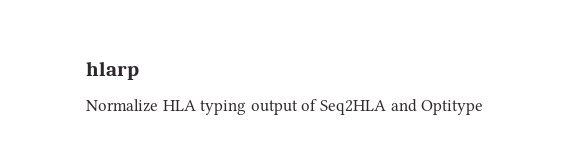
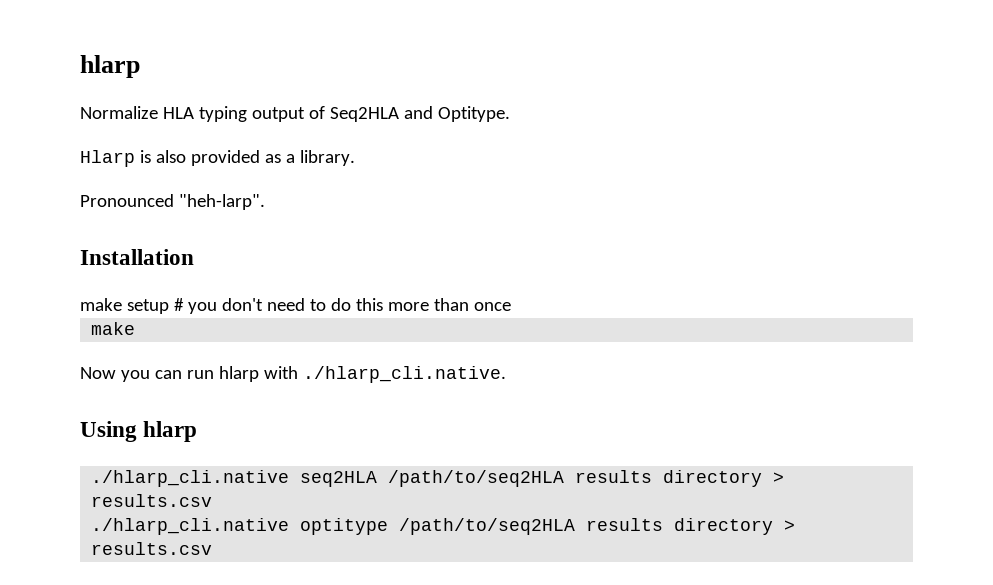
[421,100,484,115] Optitype -> [437,106,510,122] [80,150,355,167] [80,194,265,210] [80,249,194,265] [80,298,511,314] [91,322,136,335] [80,366,506,383] [80,421,198,442] [91,470,785,487] [91,494,213,507] [91,518,796,535] [91,542,213,555] Optitype. // Hlarp is also provided as a library. // Pronounced "heh-larp". // Installation // make setup # you don't need to do this more than once // make // Now you can run hlarp with ./hlarp_cli.native. // Using hlarp // ./hlarp_cli.native seq2HLA /path/to/seq2HLA results directory > results.csv // ./hlarp_cli.native optitype /path/to/seq2HLA results directory > results.csv

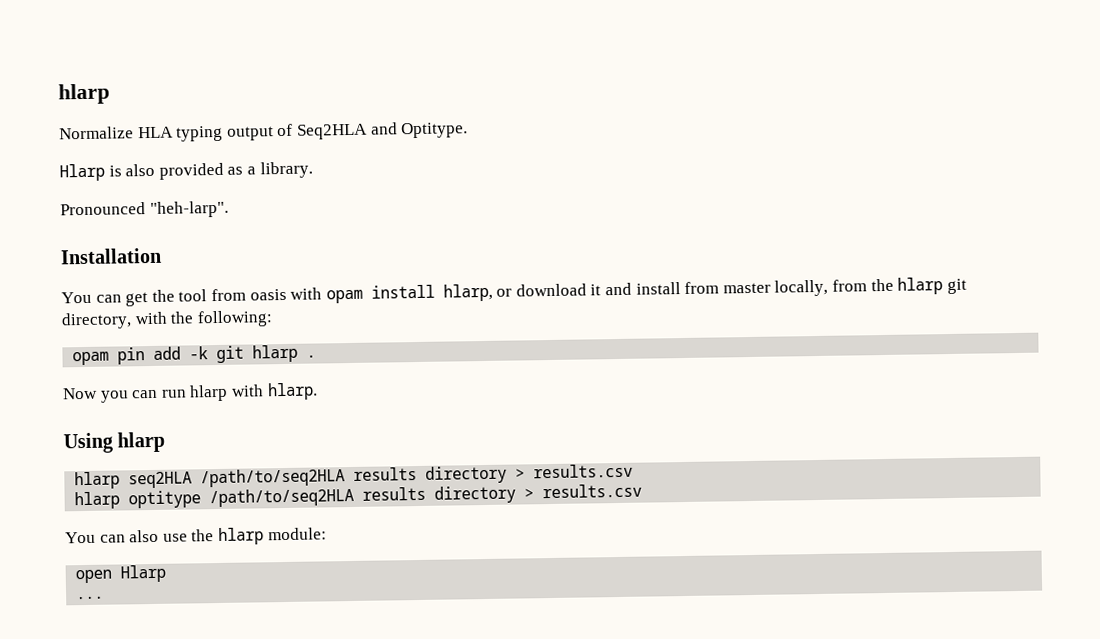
[80,298,511,314] [91,322,136,335] make setup # you don't need to do this more than once // make -> [61,277,967,307] [61,310,273,330] [72,344,317,366] You can get the tool from oasis with opam install hlarp, or download it and install from master locally, from the hlarp git directory, with the following: // opam pin add -k git hlarp .
[302,366,506,383] ./hlarp_cli.native. -> [266,382,318,401] hlarp.
[91,470,290,487] ./hlarp_cli.native -> [74,471,121,490] hlarp
[91,518,290,535] ./hlarp_cli.native -> [74,491,121,510] hlarp
(213, 548) none -> [65,527,327,546] [75,564,167,584] [76,595,105,600] // You can also use the hlarp module: // open Hlarp // ...

